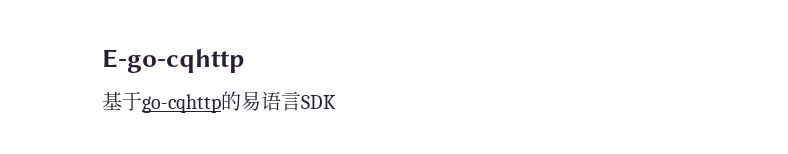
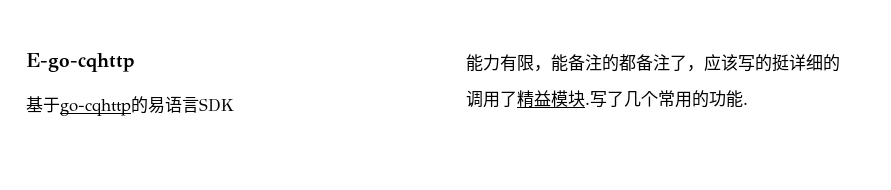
(336, 102) none -> [466,54,840,72] [466,90,748,108] // 能力有限，能备注的都备注了，应该写的挺详细的 // 调用了精益模块.写了几个常用的功能.

